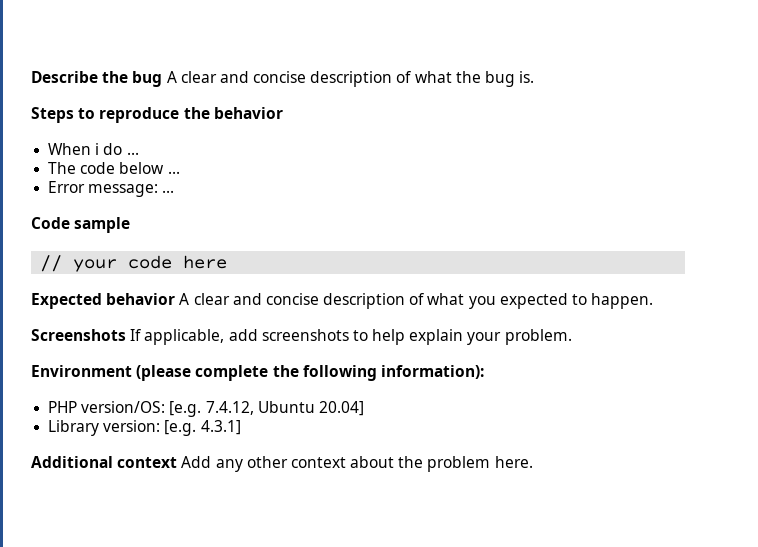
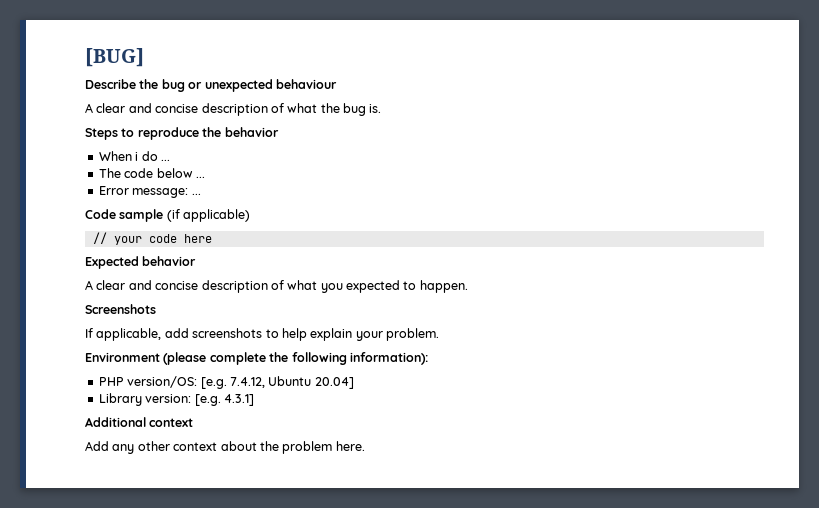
(31, 77) none -> [85,48,144,67] [BUG] //
(163, 79) none -> [188,79,337,92] or unexpected behaviour //
(131, 225) none -> [166,209,251,222] (if applicable)
(176, 299) none -> (197, 261) //
(126, 335) none -> (156, 309) //
(178, 462) none -> (194, 422) //

